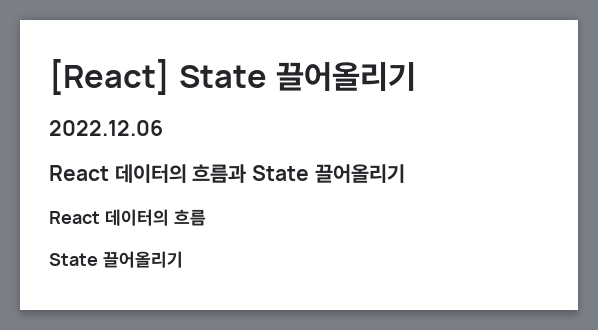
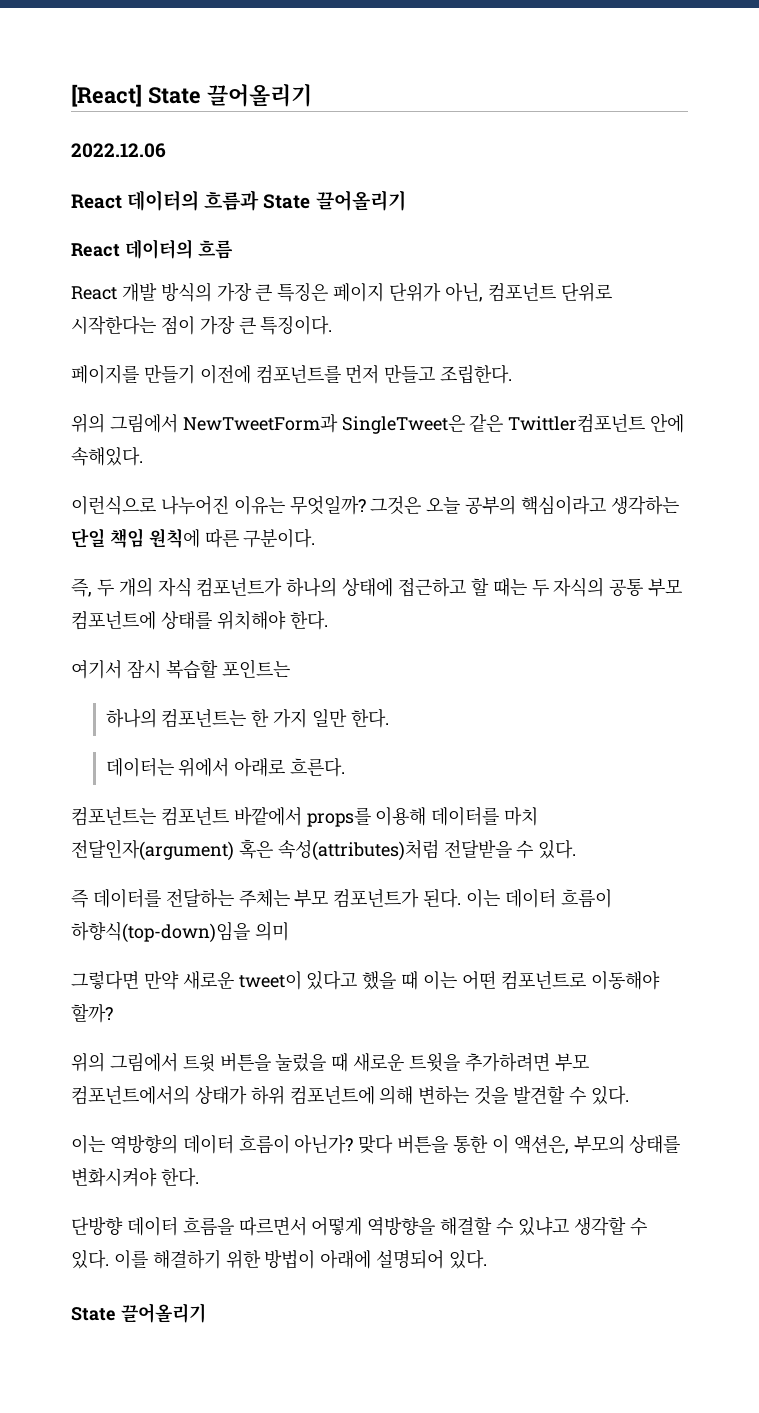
(206, 217) none -> [71,282,612,302] [71,315,333,335] [71,364,513,384] [71,413,685,434] [71,446,143,466] [71,495,679,515] [71,528,316,548] [71,577,683,597] [71,610,328,630] [71,659,290,679] [105,708,389,728] [105,757,346,777] [71,806,539,827] [71,839,577,861] [71,888,612,908] [71,921,289,943] [71,970,660,990] [71,1004,113,1023] [71,1052,589,1072] [71,1085,629,1105] [71,1134,681,1154] [71,1167,199,1187] [71,1216,647,1236] [71,1249,488,1269] // React 개발 방식의 가장 큰 특징은 페이지 단위가 아닌, 컴포넌트 단위로 시작한다는 점이 가장 큰 특징이다. // 페이지를 만들기 이전에 컴포넌트를 먼저 만들고 조립한다. // 위의 그림에서 NewTweetForm과 SingleTweet은 같은 Twittler컴포넌트 안에 속해있다. // 이런식으로 나누어진 이유는 무엇일까? 그것은 오늘 공부의 핵심이라고 생각하는 단일 책임 원칙에 따른 구분이다. // 즉, 두 개의 자식 컴포넌트가 하나의 상태에 접근하고 할 때는 두 자식의 공통 부모 컴포넌트에 상태를 위치해야 한다. // 여기서 잠시 복습할 포인트는 // 하나의 컴포넌트는 한 가지 일만 한다. // 데이터는 위에서 아래로 흐른다. // 컴포넌트는 컴포넌트 바깥에서 props를 이용해 데이터를 마치 전달인자(argument) 혹은 속성(attributes)처럼 전달받을 수 있다. // 즉 데이터를 전달하는 주체는 부모 컴포넌트가 된다. 이는 데이터 흐름이 하향식(top-down)임을 의미 // 그렇다면 만약 새로운 tweet이 있다고 했을 때 이는 어떤 컴포넌트로 이동해야 할까? // 위의 그림에서 트윗 버튼을 눌렀을 때 새로운 트윗을 추가하려면 부모 컴포넌트에서의 상태가 하위 컴포넌트에 의해 변하는 것을 발견할 수 있다. // 이는 역방향의 데이터 흐름이 아닌가? 맞다 버튼을 통한 이 액션은, 부모의 상태를 변화시켜야 한다. // 단방향 데이터 흐름을 따르면서 어떻게 역방향을 해결할 수 있냐고 생각할 수 있다. 이를 해결하기 위한 방법이 아래에 설명되어 있다.

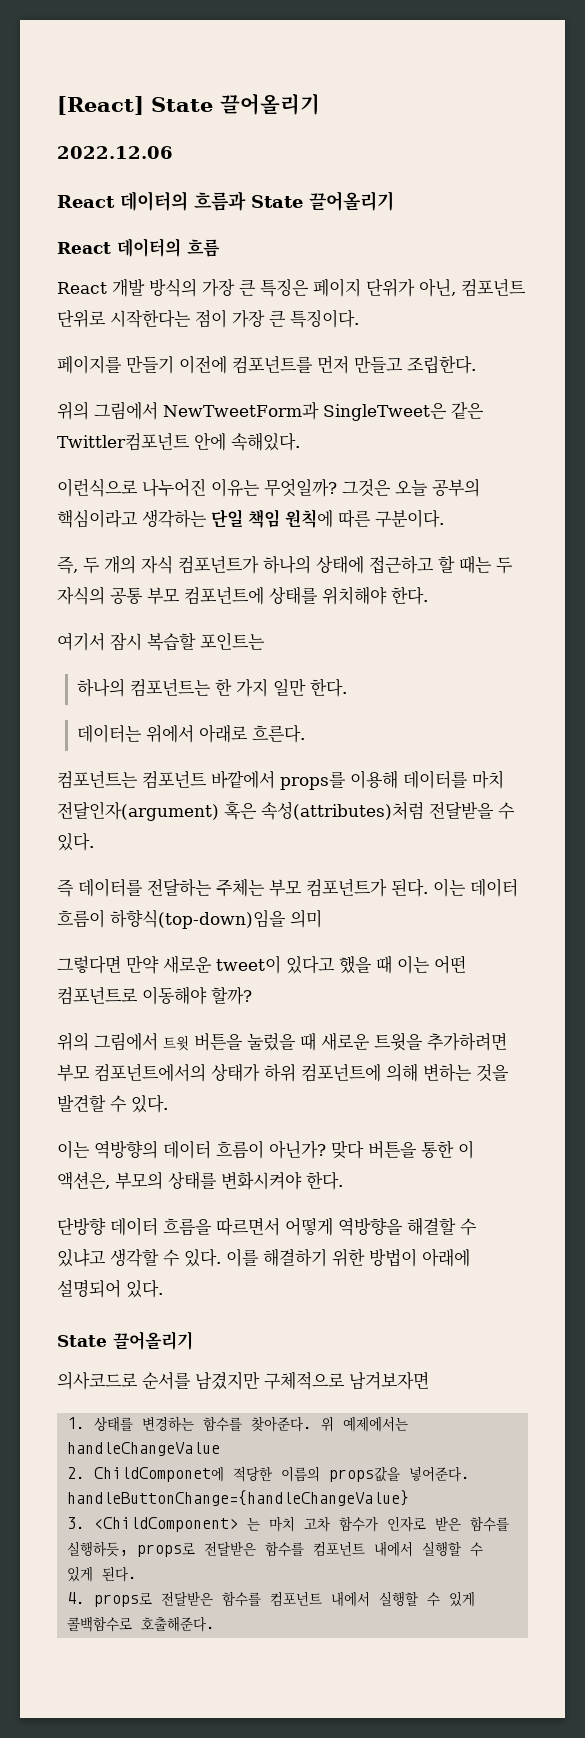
(206, 1313) none -> [57,1371,429,1390] [67,1416,409,1432] [67,1442,221,1456] [67,1466,471,1482] [67,1490,410,1506] [67,1516,510,1532] [67,1541,484,1557] [67,1566,138,1582] [67,1591,476,1607] [67,1616,216,1632] // 의사코드로 순서를 남겼지만 구체적으로 남겨보자면 // 1. 상태를 변경하는 함수를 찾아준다. 위 예제에서는 handleChangeValue // 2. ChildComponet에 적당한 이름의 props값을 넣어준다. handleButtonChange={handleChangeValue} // 3. <ChildComponent> 는 마치 고차 함수가 인자로 받은 함수를 실행하듯, props로 전달받은 함수를 컴포넌트 내에서 실행할 수 있게 된다. // 4. props로 전달받은 함수를 컴포넌트 내에서 실행할 수 있게 콜백함수로 호출해준다.

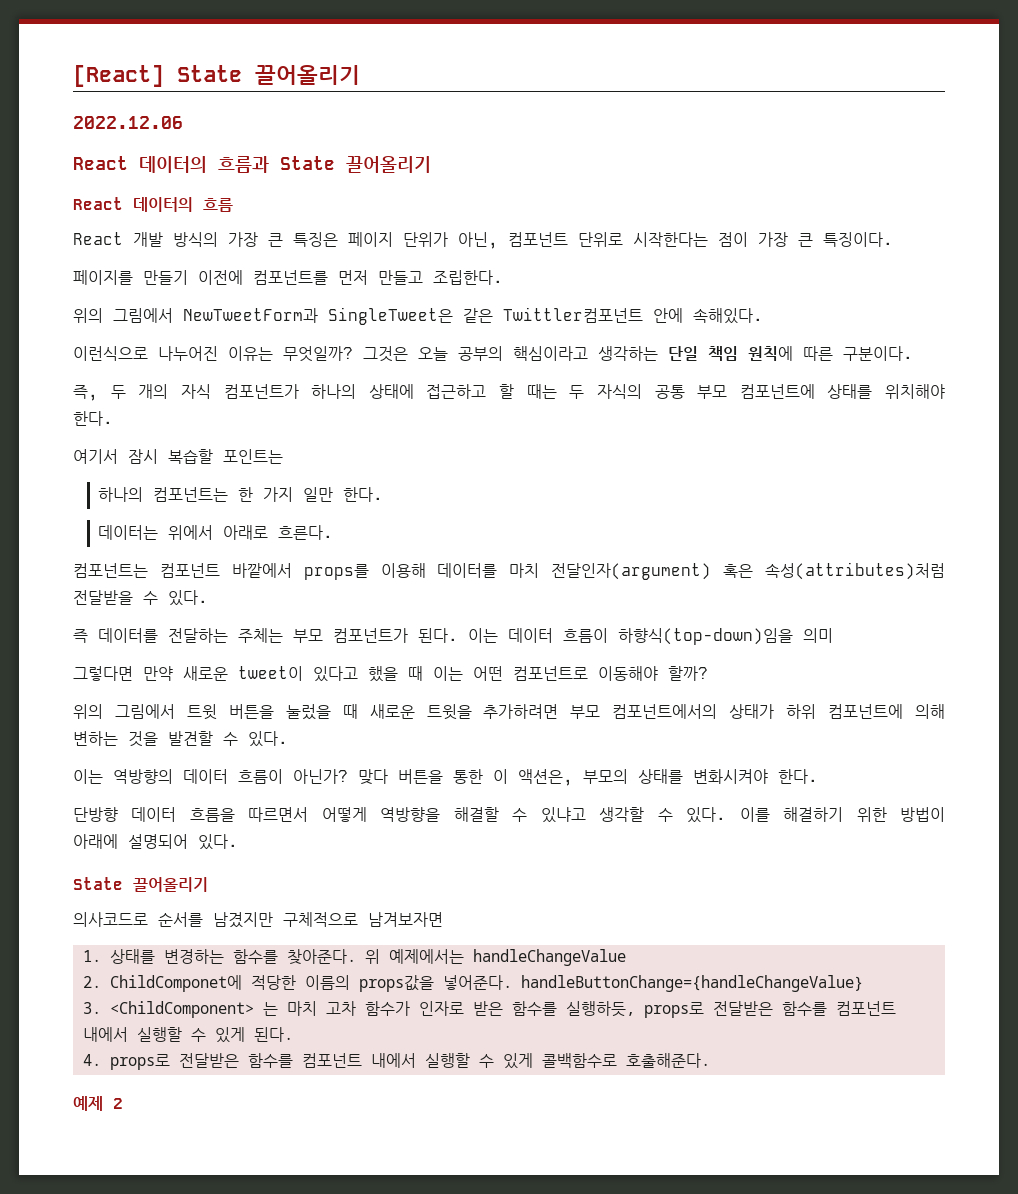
(216, 1624) none -> [73,1096,123,1111] // 예제 2

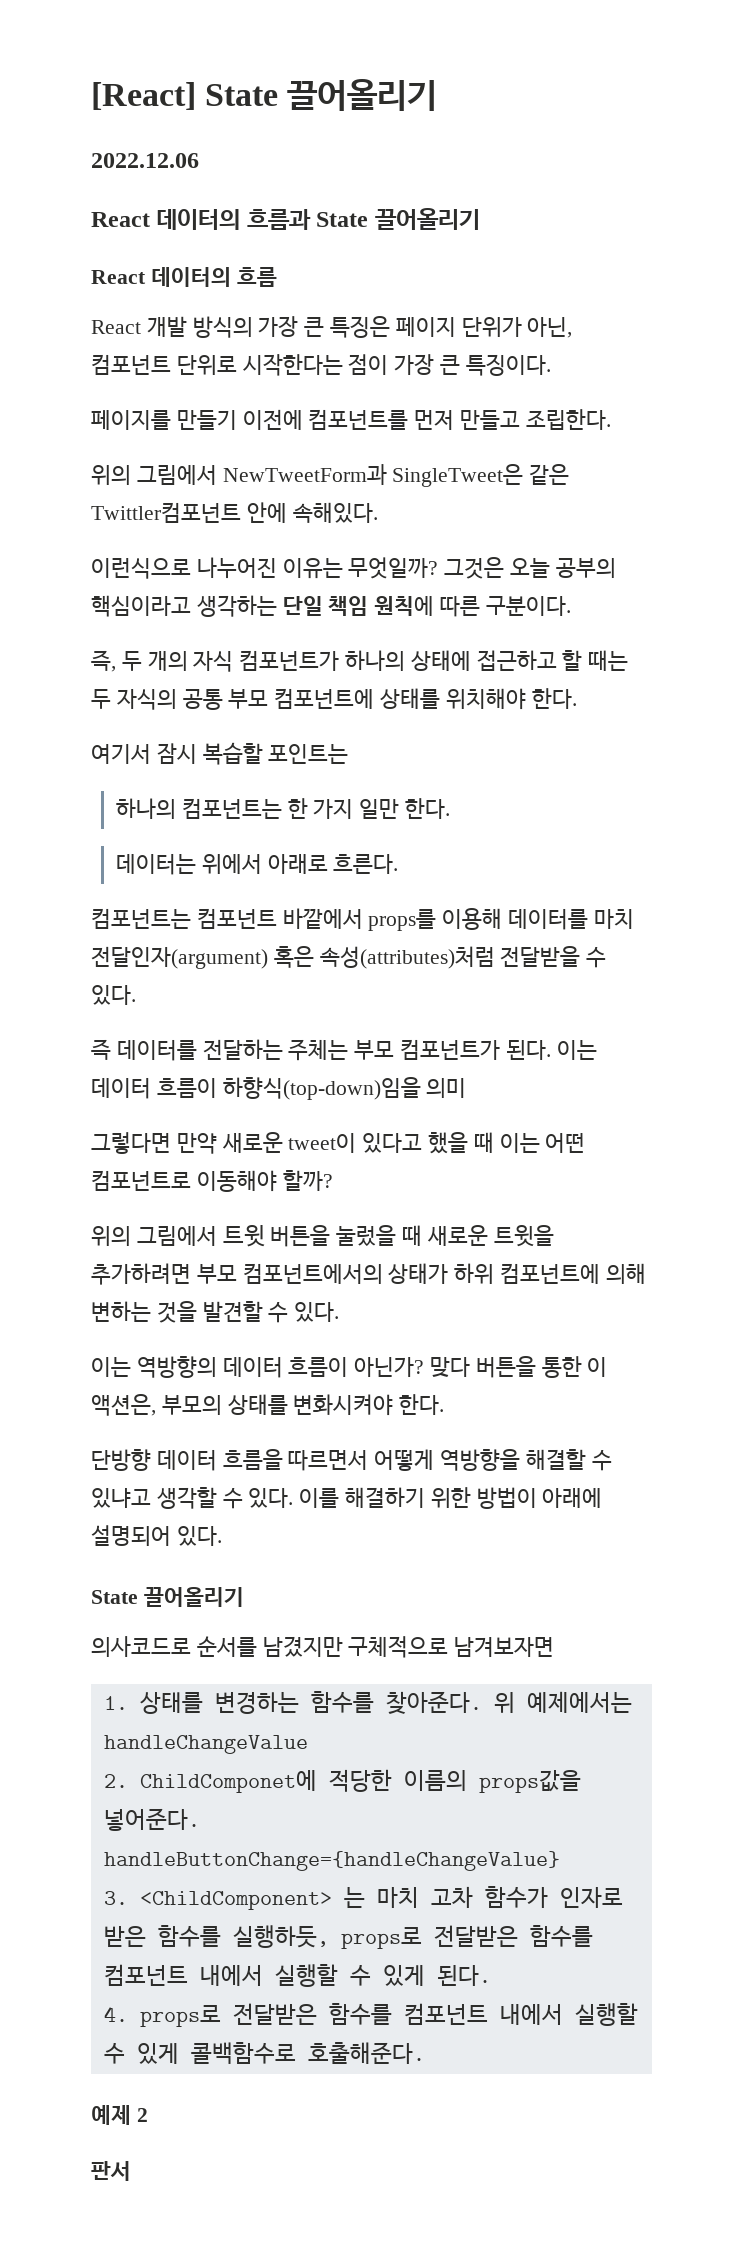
(123, 1103) none -> [91,2161,131,2181] // 판서

